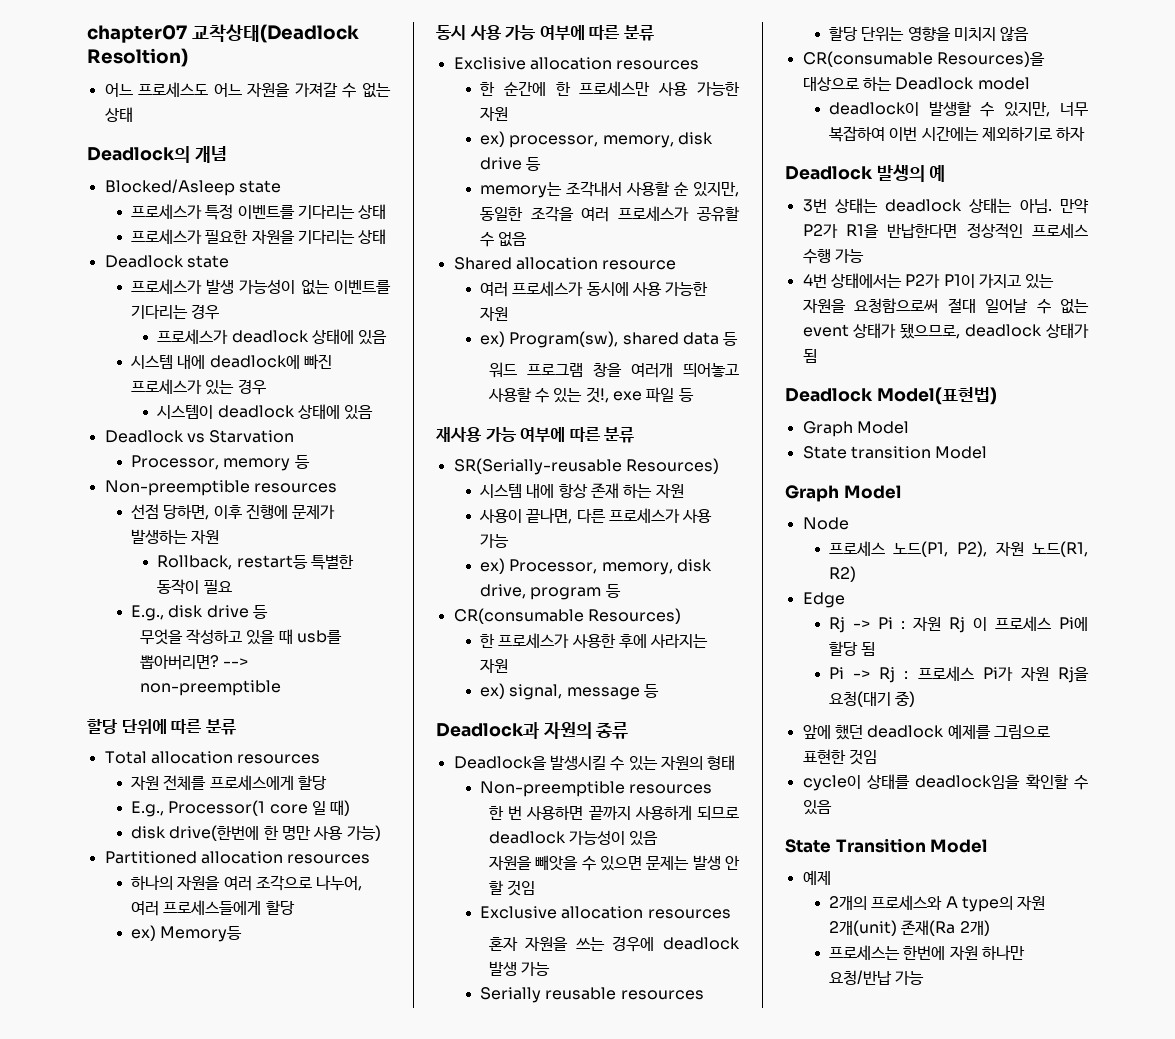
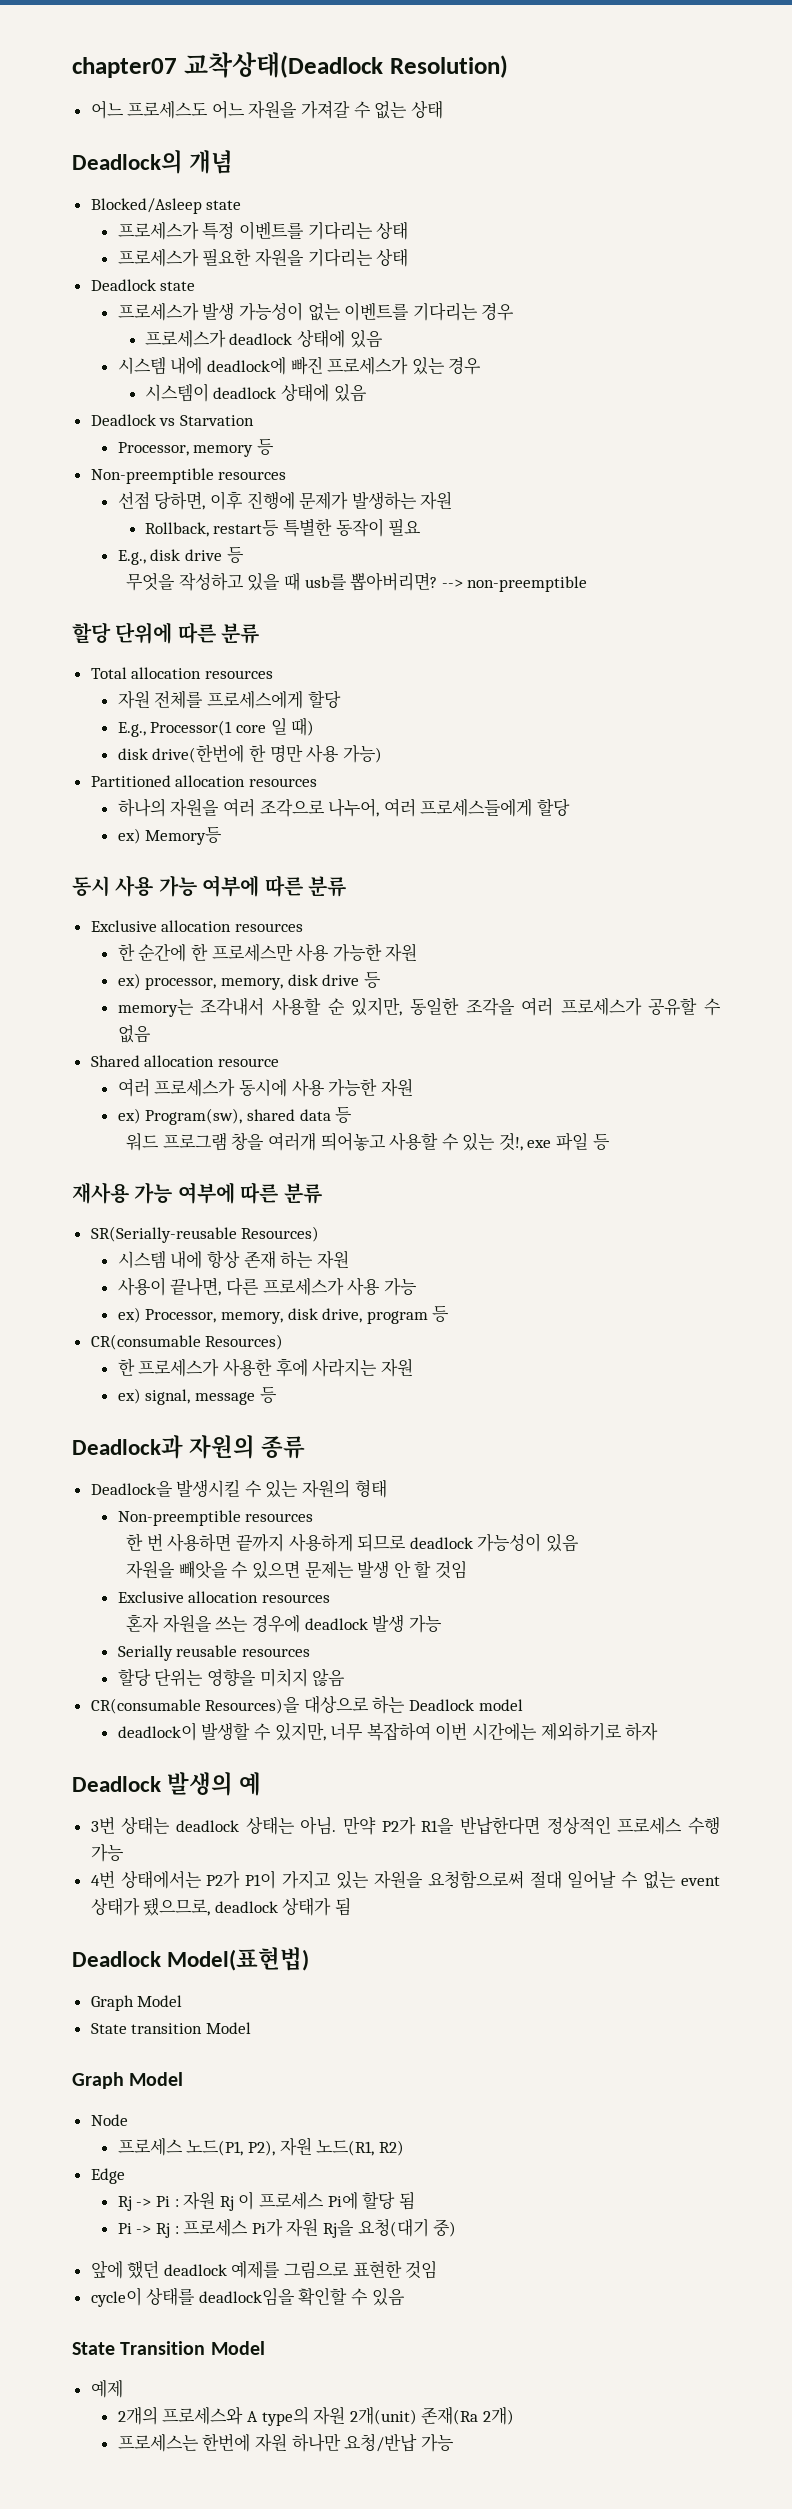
[87,48,188,67] Resoltion) -> [389,55,508,78] Resolution)
[453,57,526,70] Exclisive -> [90,920,157,932] Exclusive

